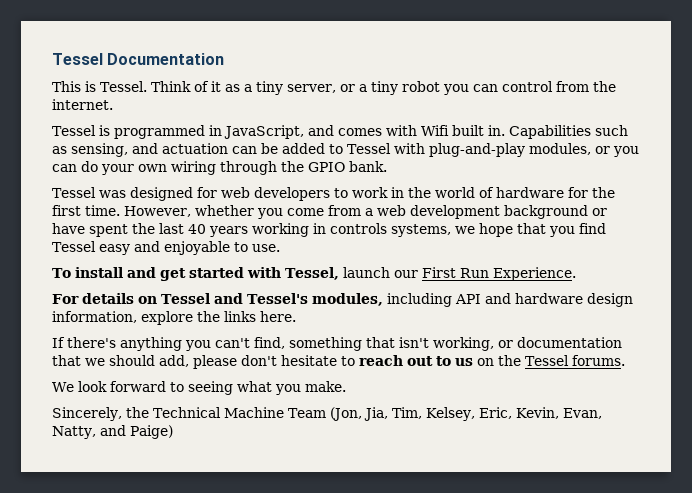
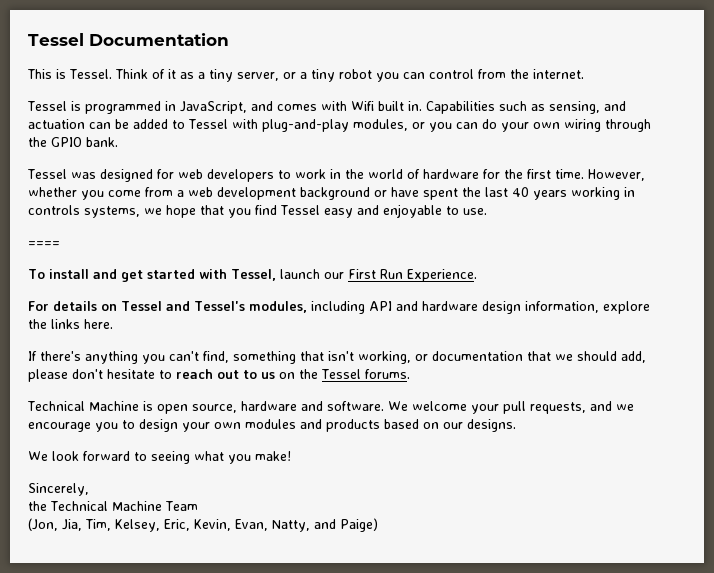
(280, 248) none -> [28,241,60,247] // ====
(625, 360) none -> [27,401,634,414] [28,419,516,432] // Technical Machine is open source, hardware and software. We welcome your pull requests, and we encourage you to design your own modules and products based on our designs.
[304,381,346,392] make. -> [255,451,291,461] make!
(122, 414) none -> (89, 489) //
(326, 413) none -> (198, 506) //

